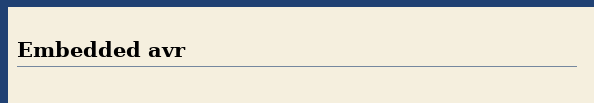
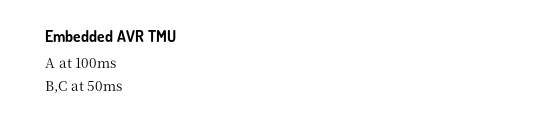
[148,47,186,57] avr -> [117,30,177,42] [45,58,117,68] [45,81,123,93] AVR TMU // A at 100ms // B,C at 50ms

